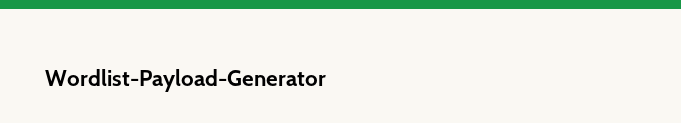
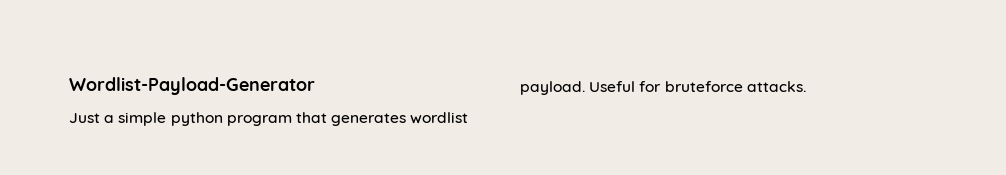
(326, 80) none -> [69,112,469,126] [520,81,806,95] // Just a simple python program that generates wordlist payload. Useful for bruteforce attacks.

